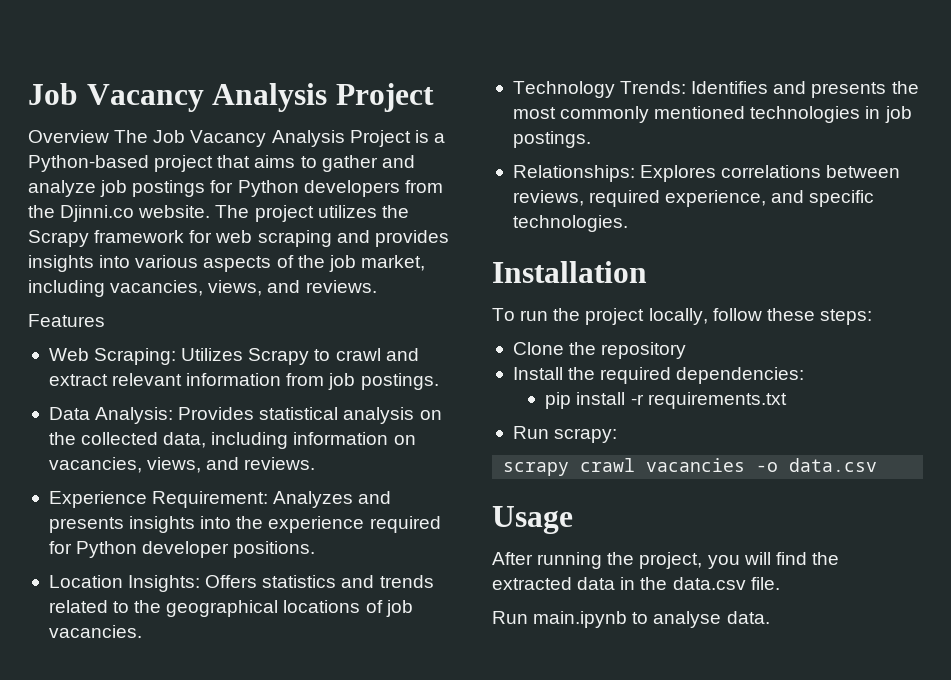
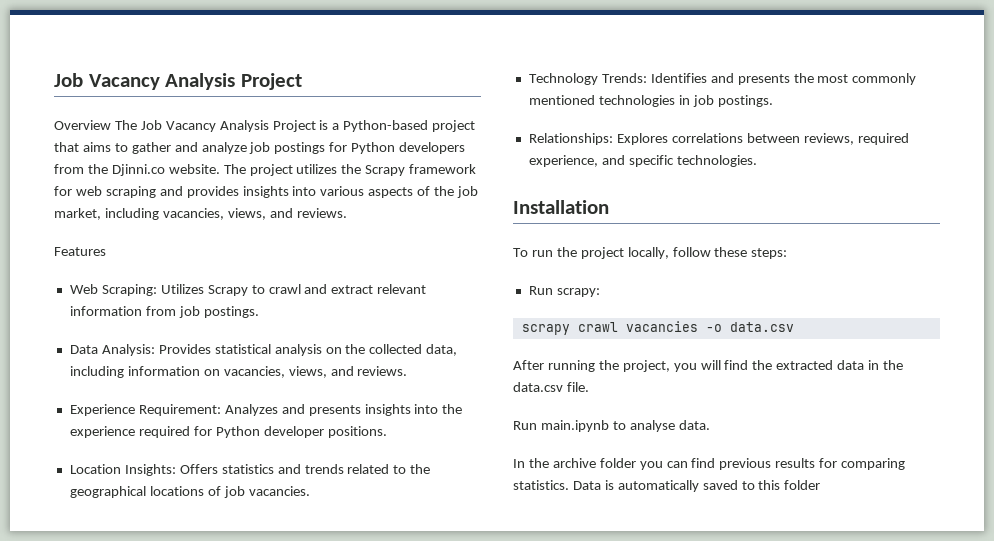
[512,342,687,359] [512,367,805,384] [545,392,787,409] // Clone the repository // Install the required dependencies: // pip install -r requirements.txt -> (788, 253) none
[492,506,573,534] // Usage -> (794, 327) none
(770, 617) none -> [513,458,906,470] [513,480,821,492] // In the archive folder you can find previous results for comparing statistics. Data is automatically saved to this folder

